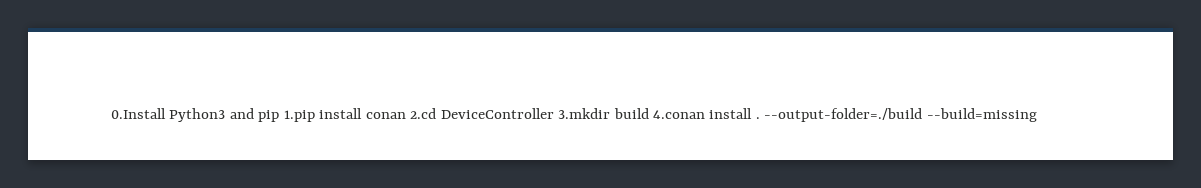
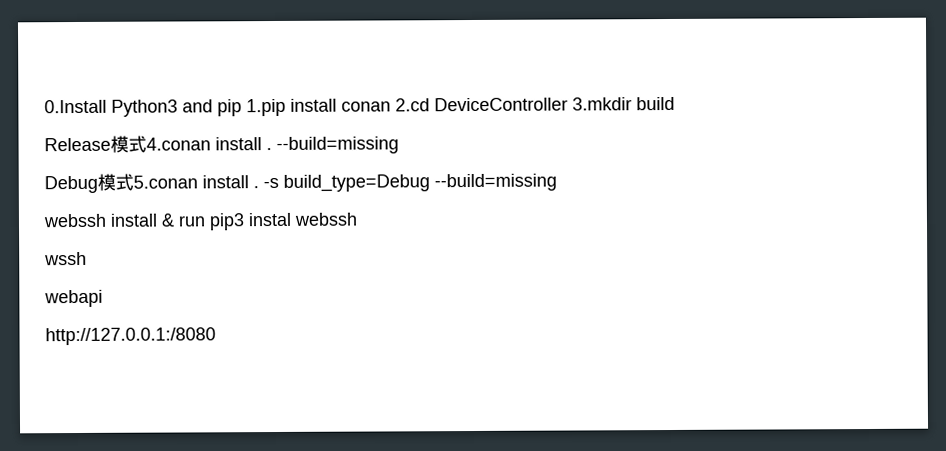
(649, 113) none -> [44,135,147,153] // Release模式
[764,108,1037,122] --output-folder=./build --build=missing -> [276,136,399,154] [44,173,557,194] [43,212,357,231] [44,251,87,266] [44,289,103,308] [45,327,216,346] --build=missing // Debug模式5.conan install . -s build_type=Debug --build=missing // webssh install & run pip3 instal webssh // wssh // webapi // http://127.0.0.1:/8080

